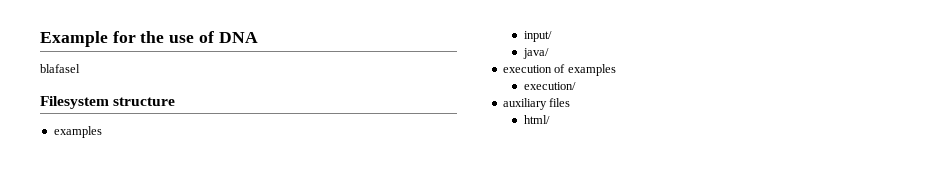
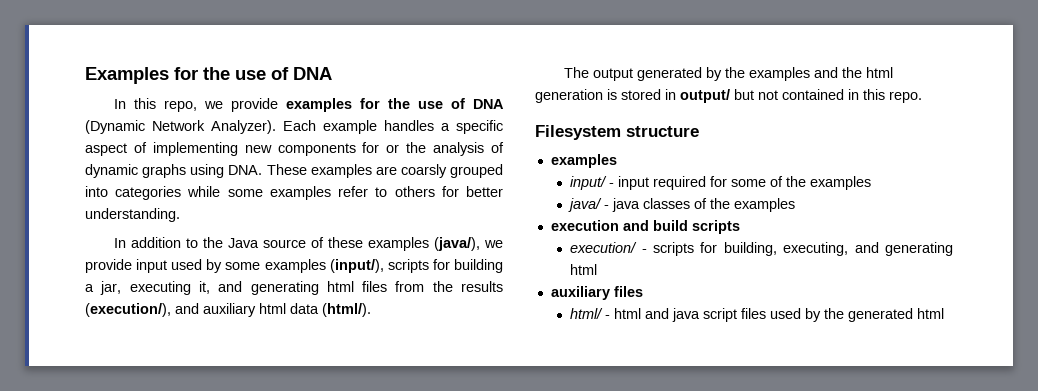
[40,31,108,47] Example -> [85,67,169,84] Examples
[40,64,80,73] [40,96,176,109] [53,126,102,138] [523,31,552,42] [522,48,549,59] [502,64,616,76] [523,82,576,90] [502,98,571,110] [523,115,550,124] blafasel // Filesystem structure // examples // input/ // java/ // execution of examples // execution/ // auxiliary files // html/ -> [114,98,505,112] [85,120,503,134] [85,142,505,156] [85,164,503,178] [85,186,504,200] [85,208,180,222] [114,237,504,251] [85,259,503,273] [85,281,504,295] [85,303,371,317] [564,67,894,81] [535,89,922,103] [535,125,699,140] [550,154,617,168] [570,176,872,190] [568,198,796,212] [550,220,740,234] [570,242,953,256] [570,264,598,275] [550,286,643,300] [570,308,945,322] In this repo, we provide examples for the use of DNA (Dynamic Network Analyzer). Each example handles a specific aspect of implementing new components for or the analysis of dynamic graphs using DNA. These examples are coarsly grouped into categories while some examples refer to others for better understanding. // In addition to the Java source of these examples (java/), we provide input used by some examples (input/), scripts for building a jar, executing it, and generating html files from the results (execution/), and auxiliary html data (html/). // The output generated by the examples and the html generation is stored in output/ but not contained in this repo. // Filesystem structure // examples // input/ - input required for some of the examples // java/ - java classes of the examples // execution and build scripts // execution/ - scripts for building, executing, and generating html // auxiliary files // html/ - html and java script files used by the generated html

